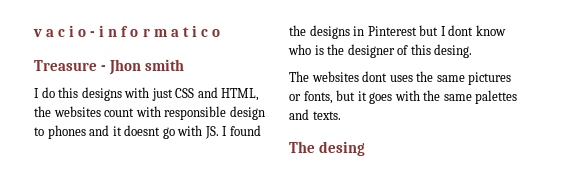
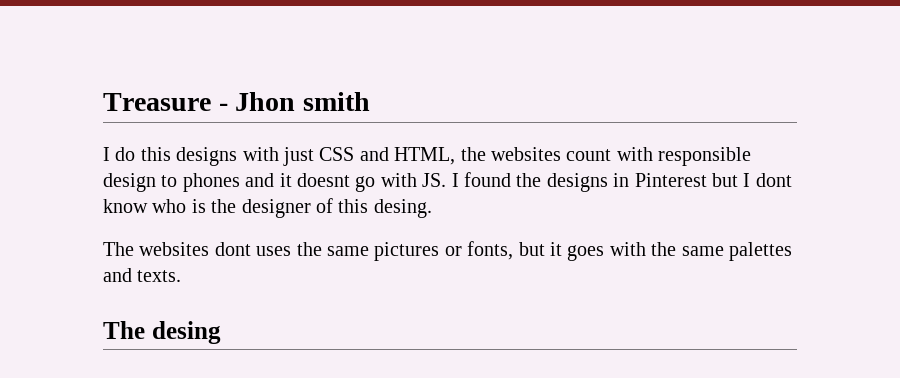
[33,25,220,37] v a c i o - i n f o r m a t i c o // -> (103, 102) none

